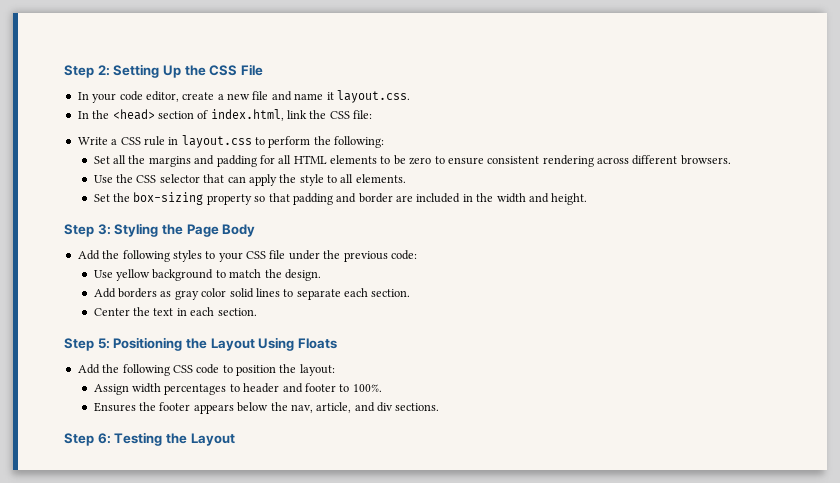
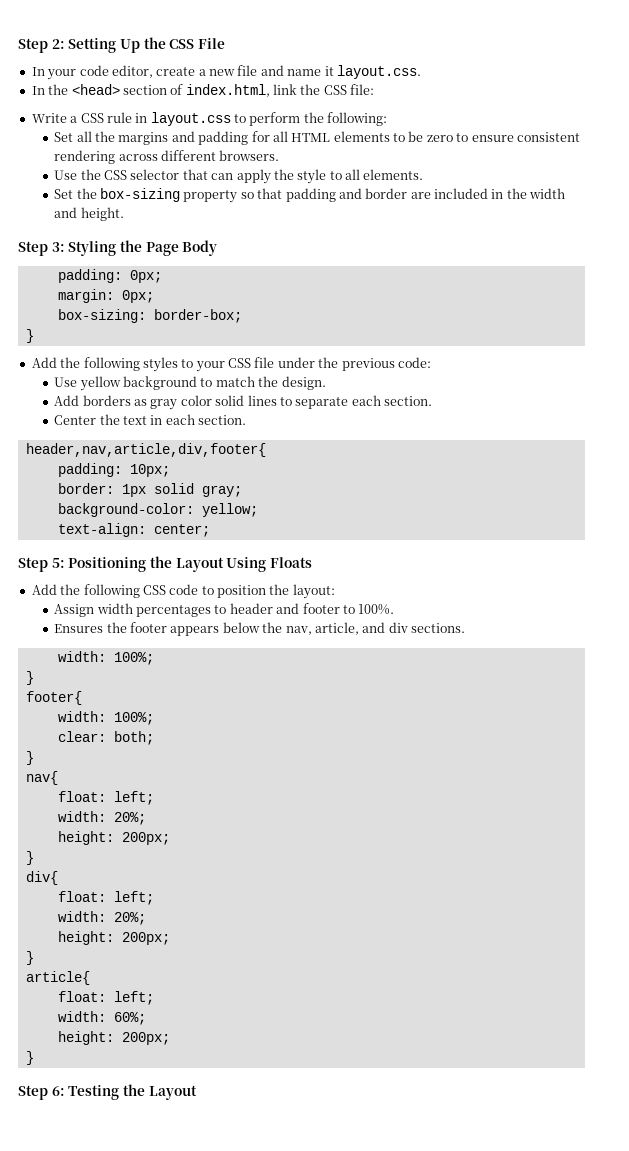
(256, 230) none -> [57,269,162,283] [57,289,154,303] [57,309,242,323] [25,329,34,343] // padding: 0px; // margin: 0px; // box-sizing: border-box; // }
(257, 312) none -> [25,443,266,457] [57,463,170,477] [57,483,242,497] [57,503,258,517] [57,523,210,537] // header,nav,article,div,footer{ // padding: 10px; // border: 1px solid gray; // background-color: yellow; // text-align: center;
(440, 407) none -> [57,651,154,665] [25,671,34,685] [25,691,82,705] [57,711,154,725] [57,731,154,745] [25,751,34,765] [25,771,58,785] [57,791,154,805] [57,811,146,825] [57,831,170,845] [25,851,34,865] [25,871,58,885] [57,891,154,905] [57,911,146,925] [57,931,170,945] [25,951,34,965] [25,971,90,985] [57,991,154,1005] [57,1011,146,1025] [57,1031,170,1045] [25,1051,34,1065] // width: 100%; // } // footer{ // width: 100%; // clear: both; // } // nav{ // float: left; // width: 20%; // height: 200px; // } // div{ // float: left; // width: 20%; // height: 200px; // } // article{ // float: left; // width: 60%; // height: 200px; // }

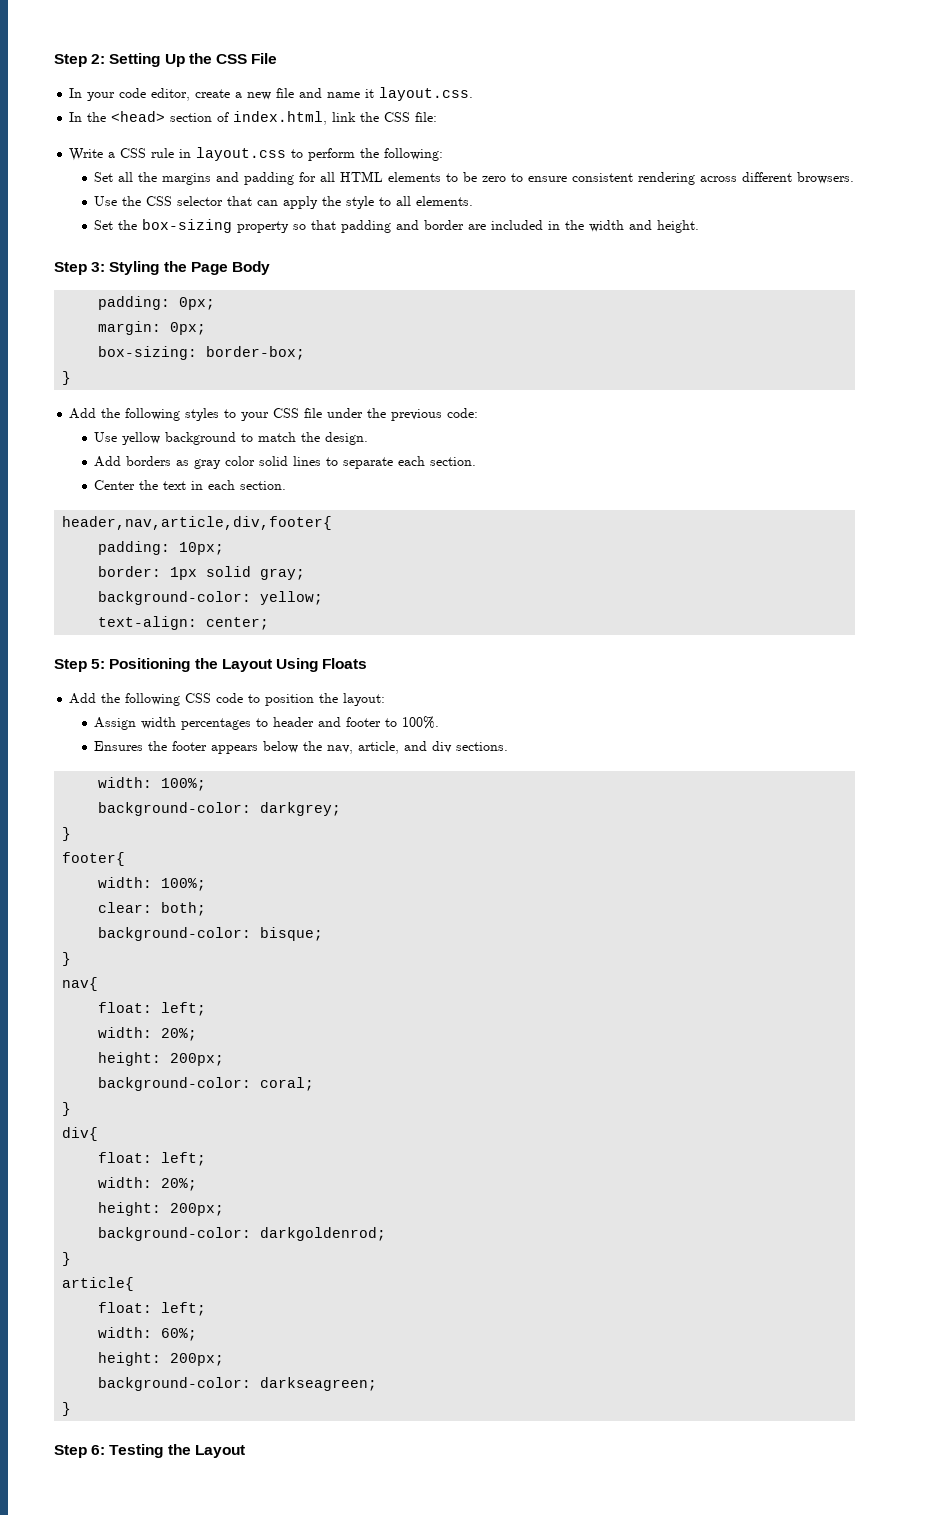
(154, 658) none -> [98,802,342,816] // background-color: darkgrey;
(154, 738) none -> [98,927,324,941] // background-color: bisque;
(170, 838) none -> [98,1077,315,1091] // background-color: coral;
(170, 938) none -> [98,1227,387,1241] // background-color: darkgoldenrod;
(170, 1038) none -> [98,1377,378,1391] // background-color: darkseagreen;

